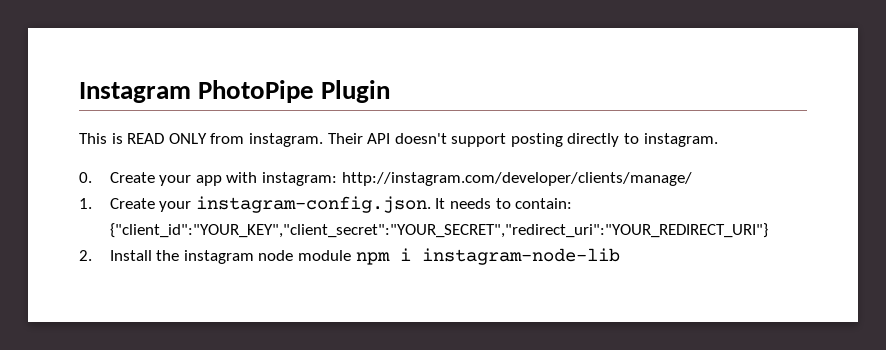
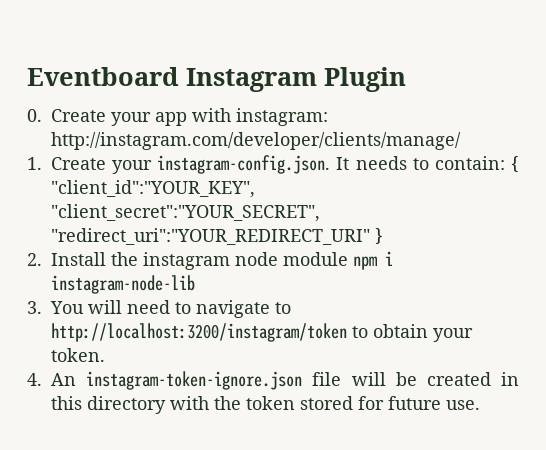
[79,80,315,103] Instagram PhotoPipe -> [27,67,317,92] Eventboard Instagram
[79,133,718,147] // This is READ ONLY from instagram. Their API doesn't support posting directly to instagram. -> (406, 79) none
[109,223,768,238] {"client_id":"YOUR_KEY","client_secret":"YOUR_SECRET","redirect_uri":"YOUR_REDIRECT_URI"} -> [511,156,520,172] [51,180,255,198] [51,204,320,222] [51,228,383,245] { "client_id":"YOUR_KEY", "client_secret":"YOUR_SECRET", "redirect_uri":"YOUR_REDIRECT_URI" }
(620, 256) none -> [27,300,291,318] [51,323,473,342] [51,348,105,362] [27,371,520,390] [51,396,480,414] // 3. You will need to navigate to http://localhost:3200/instagram/token to obtain your token. // 4. An instagram-token-ignore.json file will be created in this directory with the token stored for future use.

